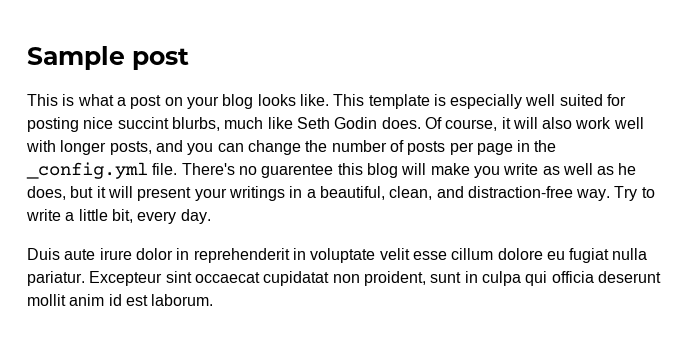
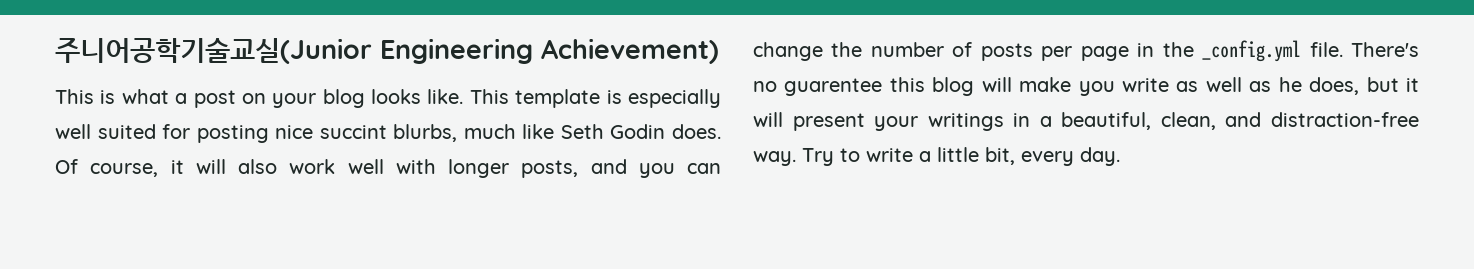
[27,46,189,70] Sample post -> [55,38,719,64] 주니어공학기술교실(Junior Engineering Achievement)
[27,248,648,263] [27,271,661,286] [27,294,214,306] // Duis aute irure dolor in reprehenderit in voluptate velit esse cillum dolore eu fugiat nulla pariatur. Excepteur sint occaecat cupidatat non proident, sunt in culpa qui officia deserunt mollit anim id est laborum. -> (1120, 156) none

